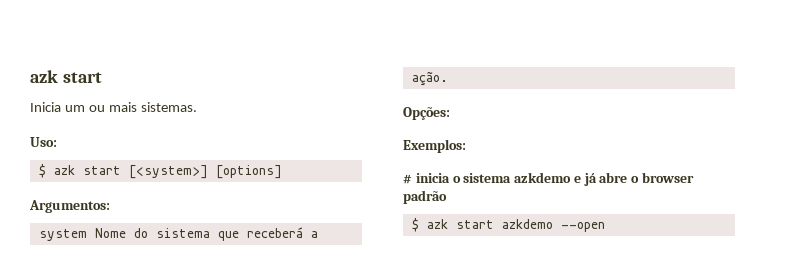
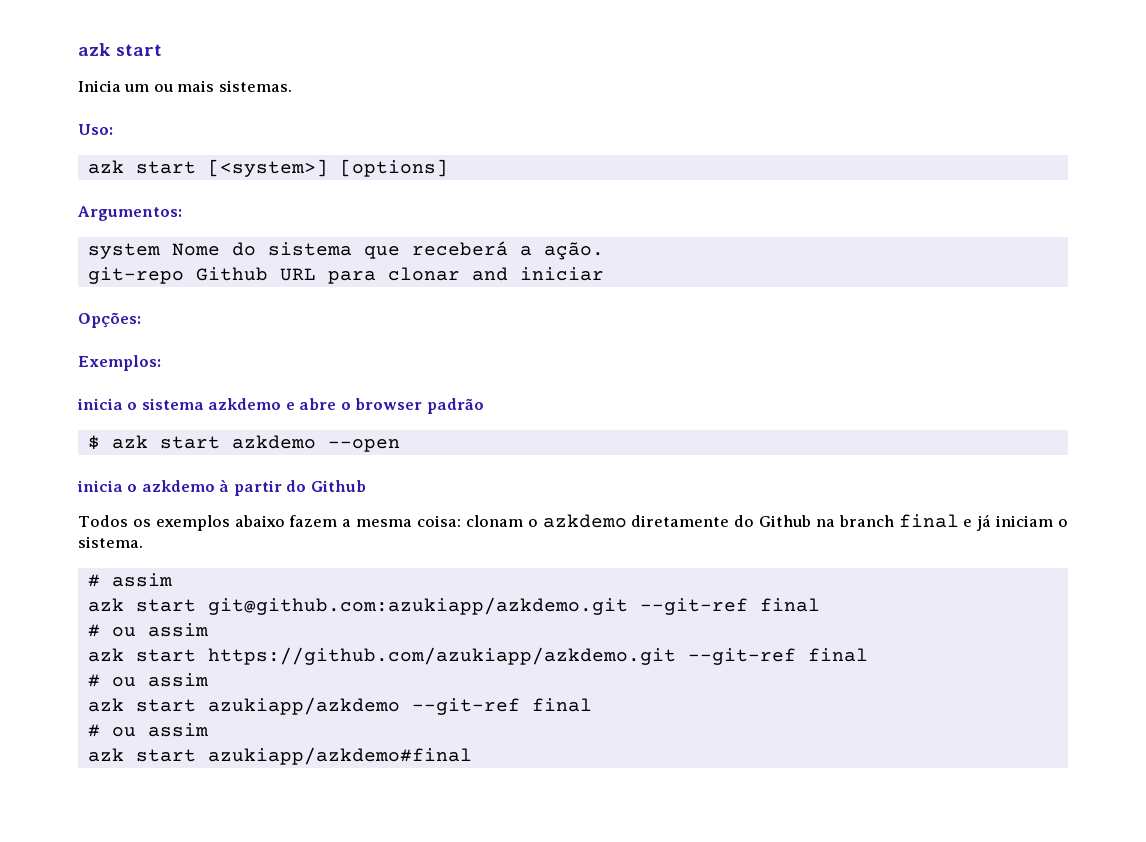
[38,164,46,178] $ -> (113, 129) none
(448, 78) none -> [87,267,604,284] // git-repo Github URL para clonar and iniciar
[403,174,412,184] # -> (161, 363) none
[583,173,597,186] já -> (295, 406) none
(605, 227) none -> [77,480,366,496] [78,514,1068,531] [78,536,143,548] [87,573,172,587] [87,597,820,615] [87,623,208,637] [87,647,868,665] [87,673,208,687] [87,697,592,715] [87,723,208,737] [87,747,472,765] // inicia o azkdemo à partir do Github // Todos os exemplos abaixo fazem a mesma coisa: clonam o azkdemo diretamente do Github na branch final e já iniciam o sistema. // # assim // azk start git@github.com:azukiapp/azkdemo.git --git-ref final // # ou assim // azk start https://github.com/azukiapp/azkdemo.git --git-ref final // # ou assim // azk start azukiapp/azkdemo --git-ref final // # ou assim // azk start azukiapp/azkdemo#final

